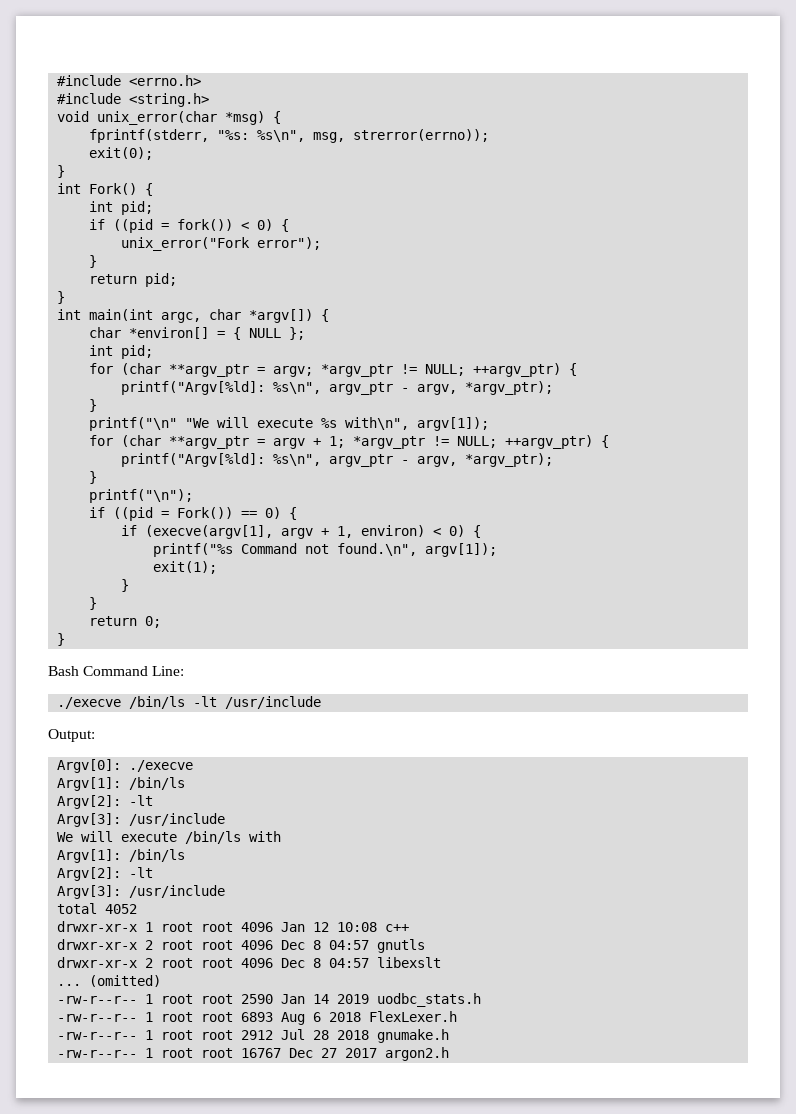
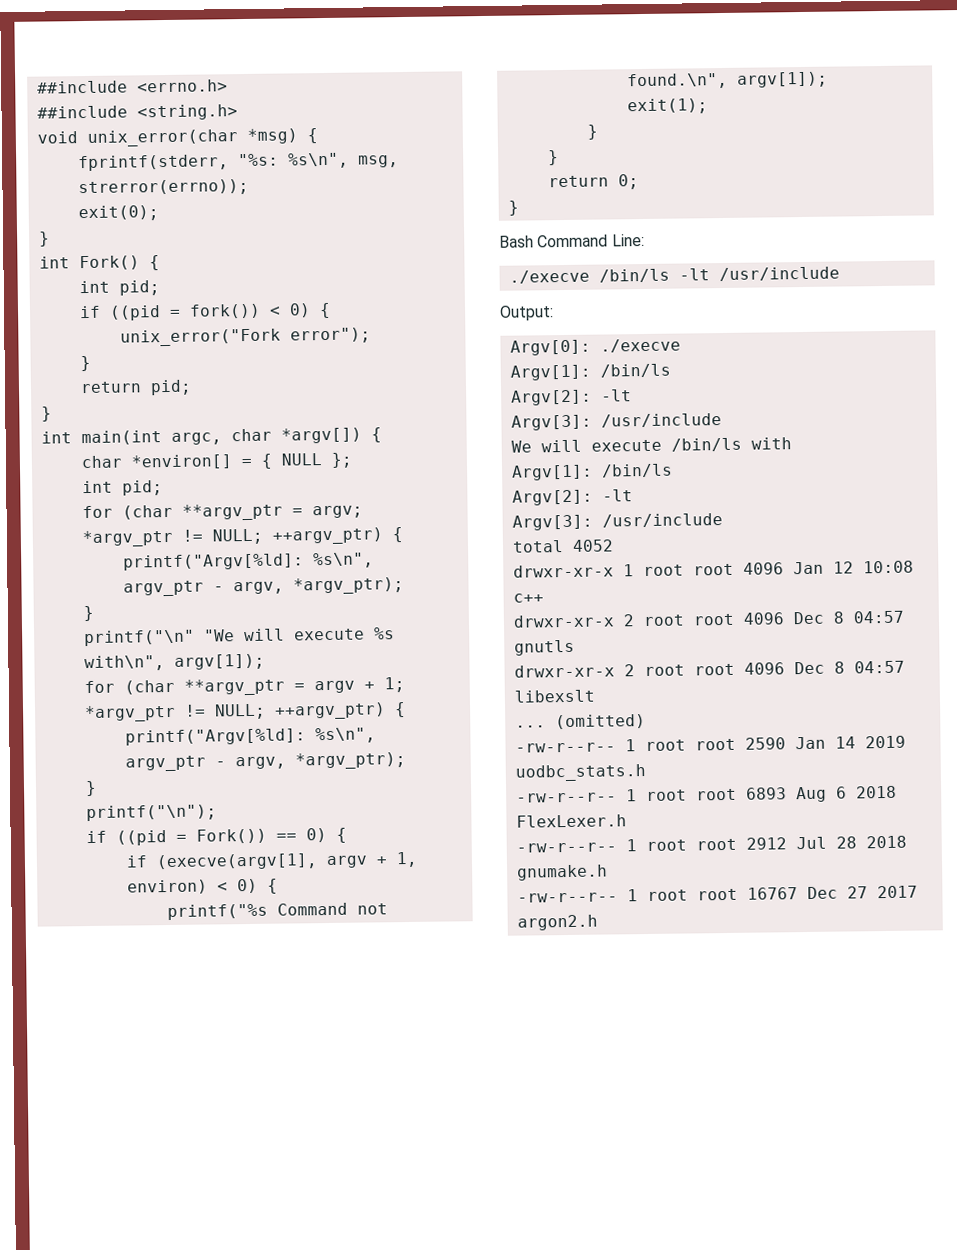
[57,75,122,86] #include -> [36,80,128,94] ##include
[57,93,122,104] #include -> [36,105,128,119] ##include

